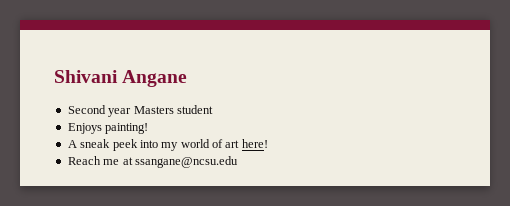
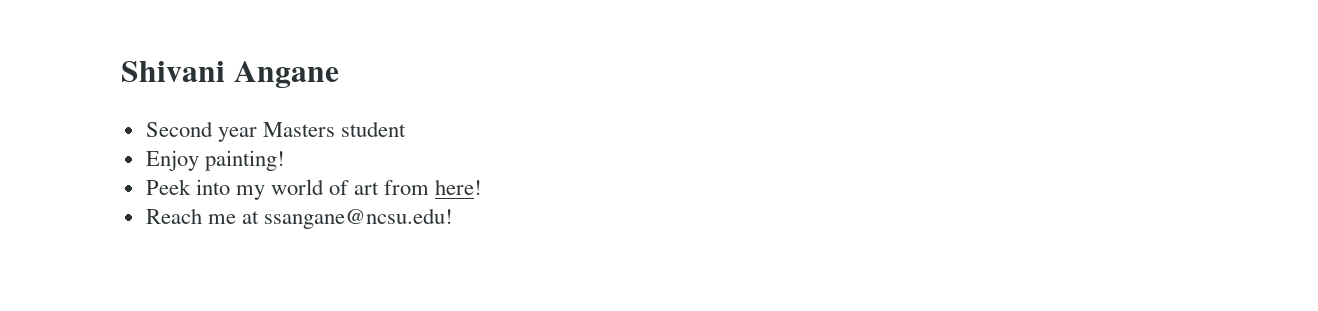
[67,123,102,134] Enjoys -> [145,150,199,171] Enjoy
[67,139,138,151] A sneak peek -> [145,179,191,195] Peek
(240, 144) none -> [384,180,430,195] from
[134,156,238,168] ssangane@ncsu.edu -> [263,208,453,229] ssangane@ncsu.edu!

